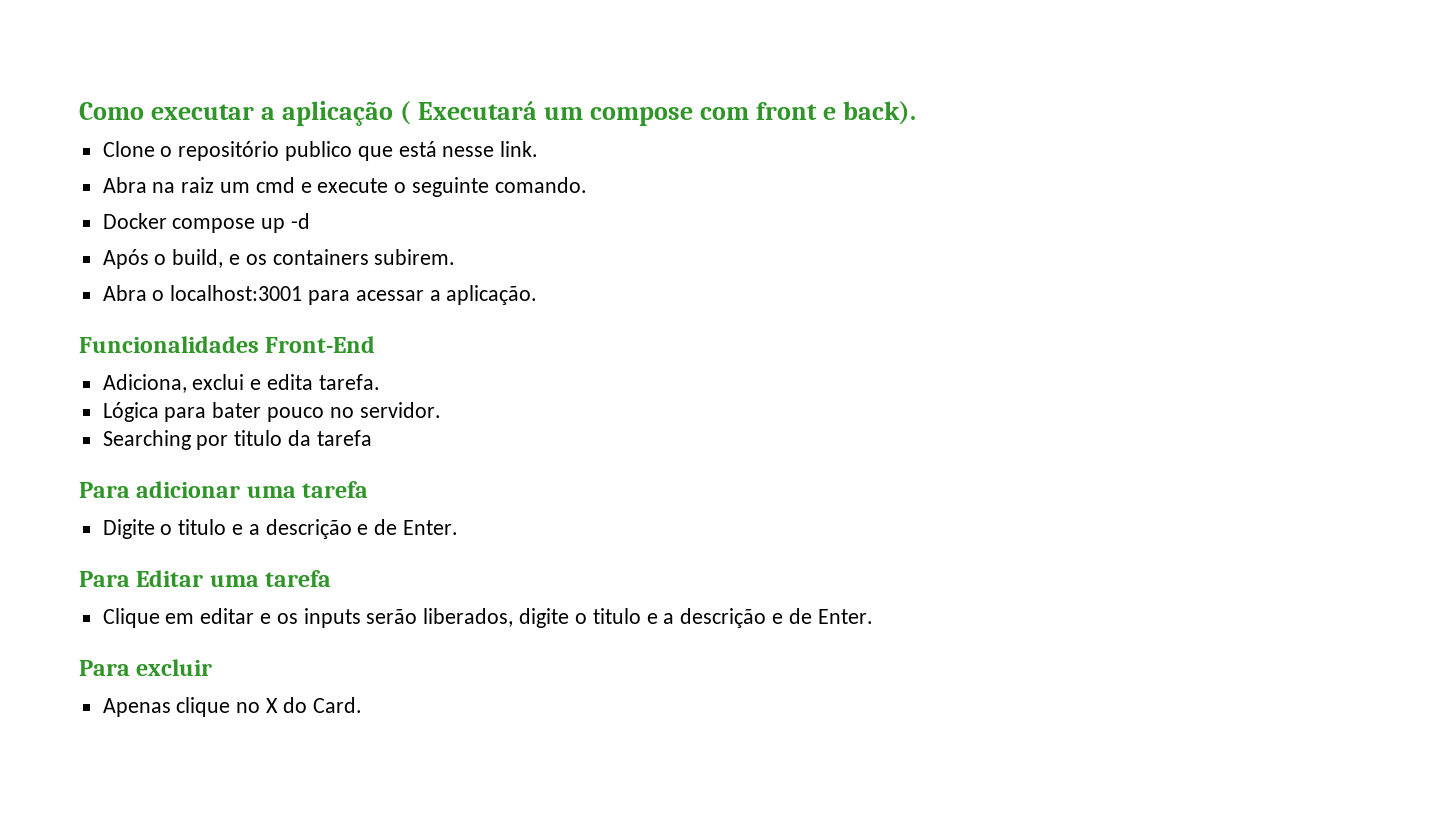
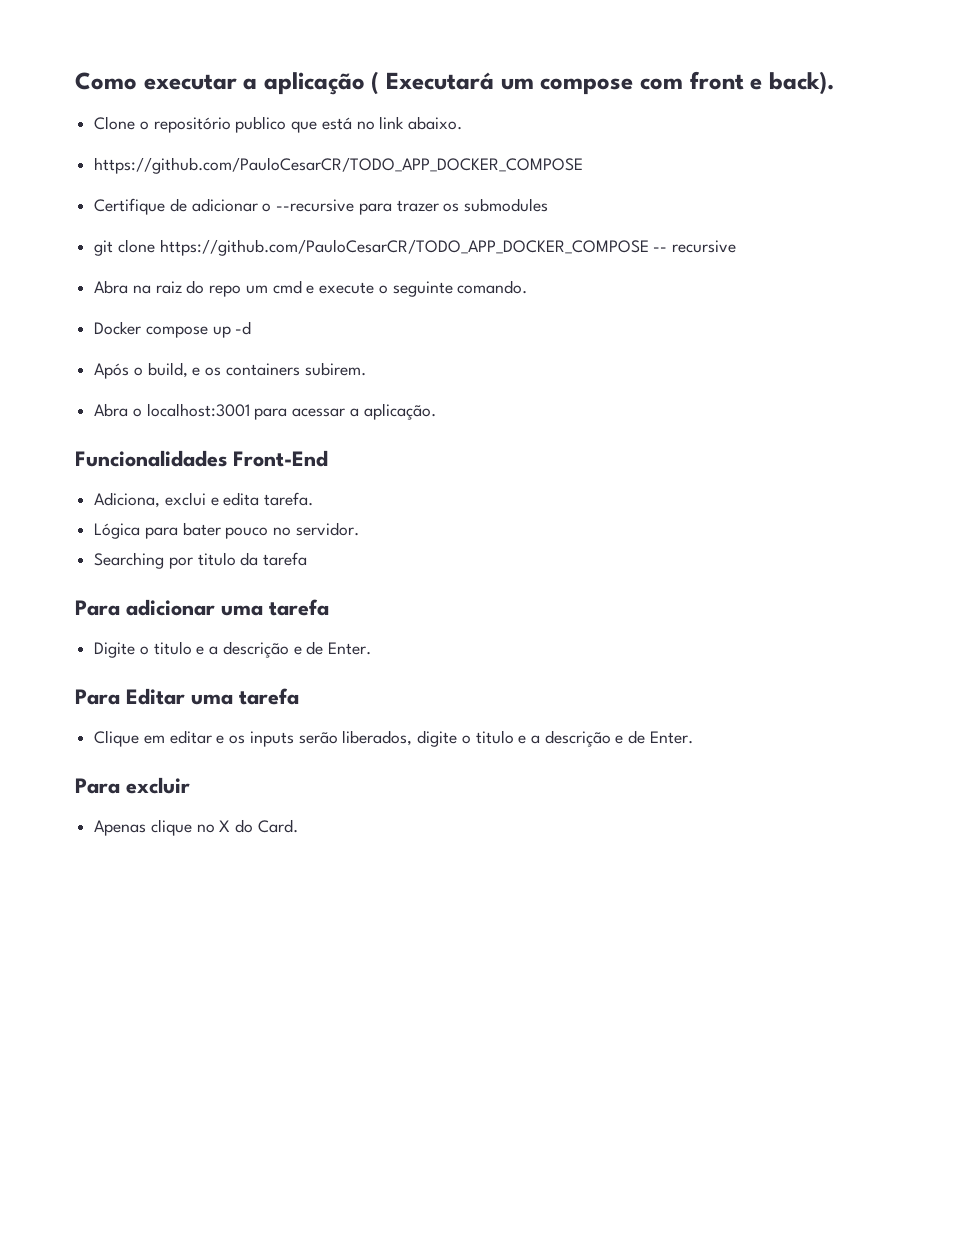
[442,141,539,157] nesse link. -> [356,116,463,130] [94,157,584,174] [94,198,549,215] [94,239,737,256] no link abaixo. // https://github.com/PauloCesarCR/TODO_APP_DOCKER_COMPOSE // Certifique de adicionar o --recursive para trazer os submodules // git clone https://github.com/PauloCesarCR/TODO_APP_DOCKER_COMPOSE -- recursive
(215, 185) none -> [186,280,242,297] do repo

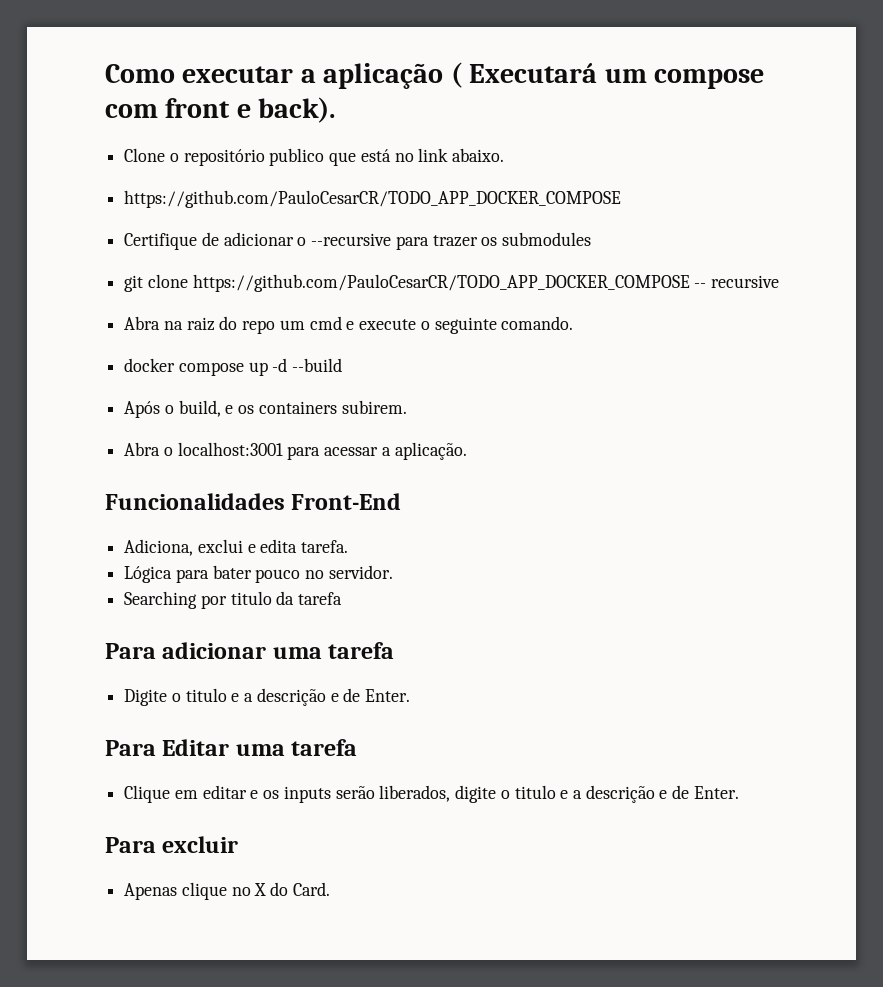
[94,321,142,335] Docker -> [124,358,176,372] docker
(252, 328) none -> [292,358,343,372] --build

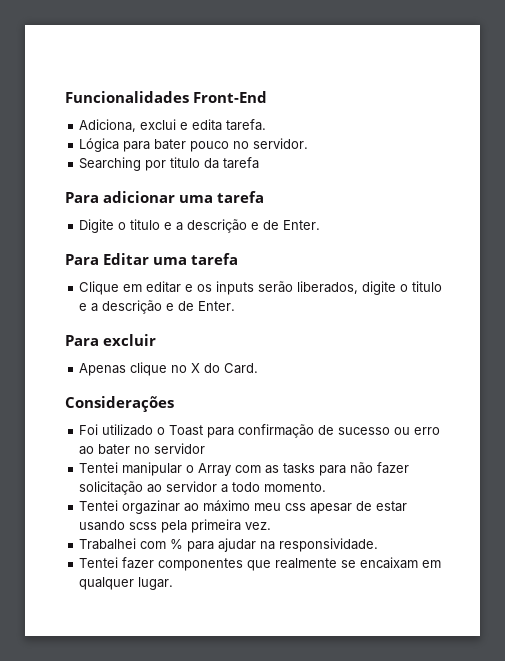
[105,62,764,89] [105,97,336,123] [124,148,505,166] [124,190,622,208] [124,232,592,250] [124,274,780,292] [124,316,574,334] [124,358,343,376] [124,400,407,418] [124,442,467,460] Como executar a aplicação ( Executará um compose com front e back). // Clone o repositório publico que está no link abaixo. // https://github.com/PauloCesarCR/TODO_APP_DOCKER_COMPOSE // Certifique de adicionar o --recursive para trazer os submodules // git clone https://github.com/PauloCesarCR/TODO_APP_DOCKER_COMPOSE -- recursive // Abra na raiz do repo um cmd e execute o seguinte comando. // docker compose up -d --build // Após o build, e os containers subirem. // Abra o localhost:3001 para acessar a aplicação. // -> (65, 97) none
(330, 889) none -> [65,396,174,412] [79,424,441,438] [79,443,206,455] [79,462,410,476] [79,481,327,495] [79,500,408,514] [79,519,272,533] [79,538,379,552] [79,557,442,571] [79,577,174,590] // Considerações // Foi utilizado o Toast para confirmação de sucesso ou erro ao bater no servidor // Tentei manipular o Array com as tasks para não fazer solicitação ao servidor a todo momento. // Tentei orgazinar ao máximo meu css apesar de estar usando scss pela primeira vez. // Trabalhei com % para ajudar na responsividade. // Tentei fazer componentes que realmente se encaixam em qualquer lugar.

